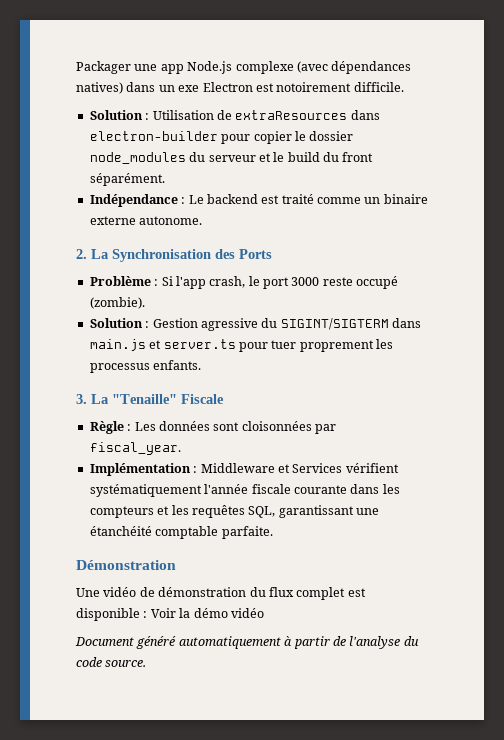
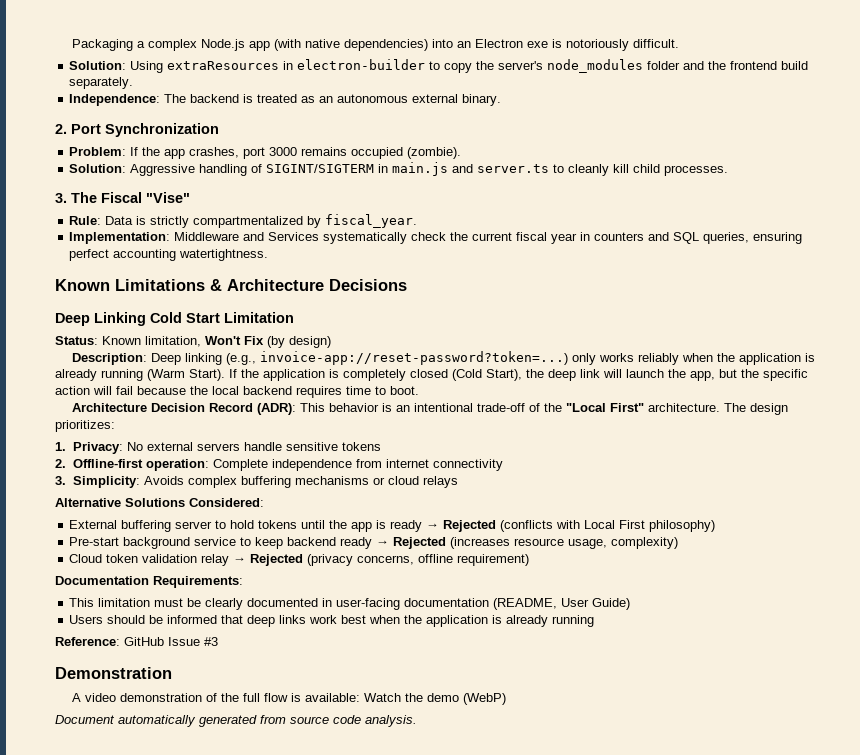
[76,61,412,74] [76,82,404,94] [89,110,380,120] [89,131,354,144] [89,152,374,164] [89,173,165,186] [89,194,428,207] [89,216,203,225] [76,249,272,262] [89,276,399,289] [89,297,145,309] [89,318,421,331] [89,339,393,352] [89,360,202,373] [76,394,224,404] [89,421,336,434] [89,442,181,455] [89,463,399,476] [89,484,400,497] [89,505,379,518] [89,526,273,539] [76,560,176,570] [76,587,366,600] [76,608,264,621] [75,636,419,649] [76,657,147,667] Packager une app Node.js complexe (avec dépendances natives) dans un exe Electron est notoirement difficile. // Solution : Utilisation de extraResources dans electron-builder pour copier le dossier node_modules du serveur et le build du front séparément. // Indépendance : Le backend est traité comme un binaire externe autonome. // 2. La Synchronisation des Ports // Problème : Si l'app crash, le port 3000 reste occupé (zombie). // Solution : Gestion agressive du SIGINT/SIGTERM dans main.js et server.ts pour tuer proprement les processus enfants. // 3. La "Tenaille" Fiscale // Règle : Les données sont cloisonnées par fiscal_year. // Implémentation : Middleware et Services vérifient systématiquement l'année fiscale courante dans les compteurs et les requêtes SQL, garantissant une étanchéité comptable parfaite. // Démonstration // Une vidéo de démonstration du flux complet est disponible : Voir la démo vidéo // Document généré automatiquement à partir de l'analyse du code source. -> [72,39,680,51] [69,59,809,73] [69,77,134,89] [69,94,502,106] [55,123,219,137] [69,147,462,159] [69,162,729,176] [55,192,190,203] [69,214,418,228] [69,232,803,244] [69,249,269,261] [55,279,407,291] [55,312,294,326] [55,336,331,348] [72,351,816,365] [55,369,808,381] [55,386,419,398] [72,403,789,415] [55,420,115,432] [55,442,381,454] [55,459,503,471] [55,476,458,488] [55,498,264,507] [69,520,716,532] [69,537,679,549] [69,554,530,566] [55,576,243,588] [69,598,631,610] [69,615,595,627] [55,637,218,646] [55,667,172,679] [72,693,507,705] [55,715,417,727] Packaging a complex Node.js app (with native dependencies) into an Electron exe is notoriously difficult. // Solution: Using extraResources in electron-builder to copy the server's node_modules folder and the frontend build separately. // Independence: The backend is treated as an autonomous external binary. // 2. Port Synchronization // Problem: If the app crashes, port 3000 remains occupied (zombie). // Solution: Aggressive handling of SIGINT/SIGTERM in main.js and server.ts to cleanly kill child processes. // 3. The Fiscal "Vise" // Rule: Data is strictly compartmentalized by fiscal_year. // Implementation: Middleware and Services systematically check the current fiscal year in counters and SQL queries, ensuring perfect accounting watertightness. // Known Limitations & Architecture Decisions // Deep Linking Cold Start Limitation // Status: Known limitation, Won't Fix (by design) // Description: Deep linking (e.g., invoice-app://reset-password?token=...) only works reliably when the application is already running (Warm Start). If the application is completely closed (Cold Start), the deep link will launch the app, but the specific action will fail because the local backend requires time to boot. // Architecture Decision Record (ADR): This behavior is an intentional trade-off of the "Local First" architecture. The design prioritizes: // 1. Privacy: No external servers handle sensitive tokens // 2. Offline-first operation: Complete independence from internet connectivity // 3. Simplicity: Avoids complex buffering mechanisms or cloud relays // Alternative Solutions Considered: // External buffering server to hold tokens until the app is ready → Rejected (conflicts with Local First philosophy) // Pre-start background service to keep backend ready → Rejected (increases resource usage, complexity) // Cloud token validation relay → Rejected (privacy concerns, offline requirement) // Documentation Requirements: // This limitation must be clearly documented in user-facing documentation (README, User Guide) // Users should be informed that deep links work best when the application is already running // Reference: GitHub Issue #3 // Demonstration // A video demonstration of the full flow is available: Watch the demo (WebP) // Document automatically generated from source code analysis.

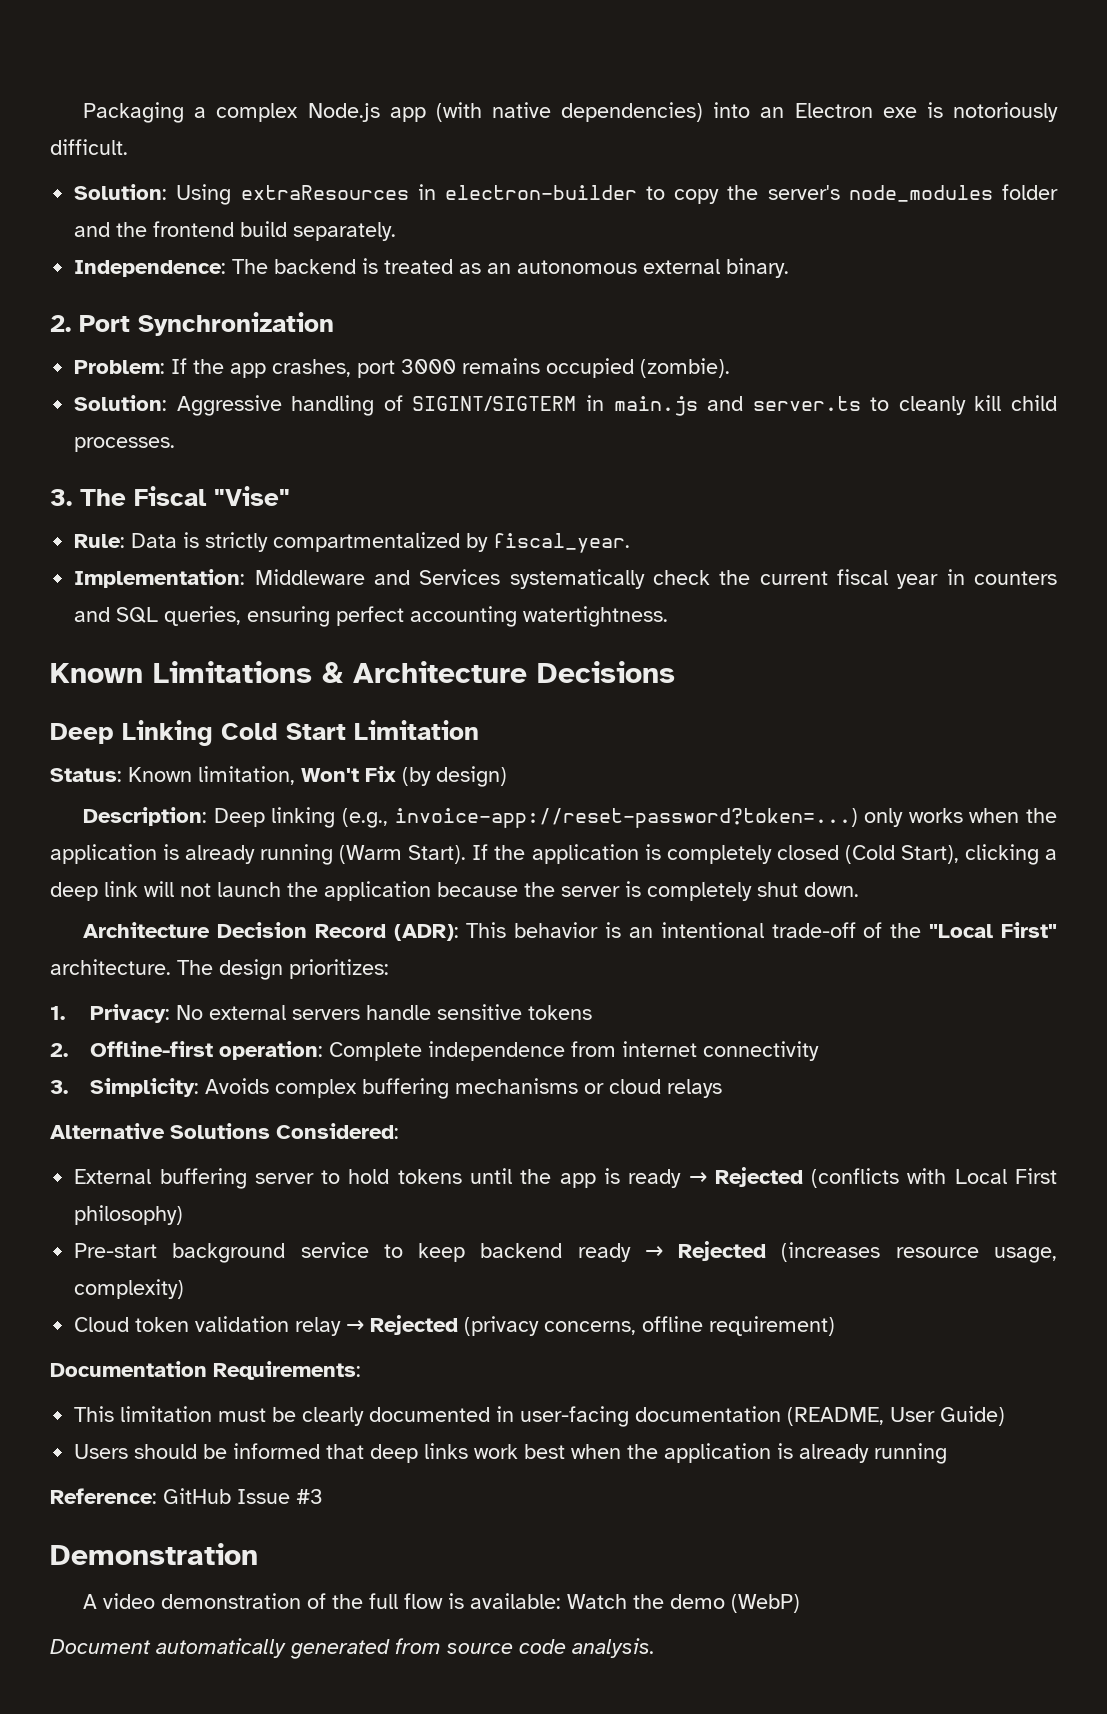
[638,353,680,365] reliably -> (963, 815) none
[526,369,544,378] the -> [964,844,1058,865] clicking a
(622, 373) none -> [180,883,211,897] not
[690,369,808,381] [55,386,419,398] app, but the specific action will fail because the local backend requires time to boot. -> [324,881,859,901] application because the server is completely shut down.

